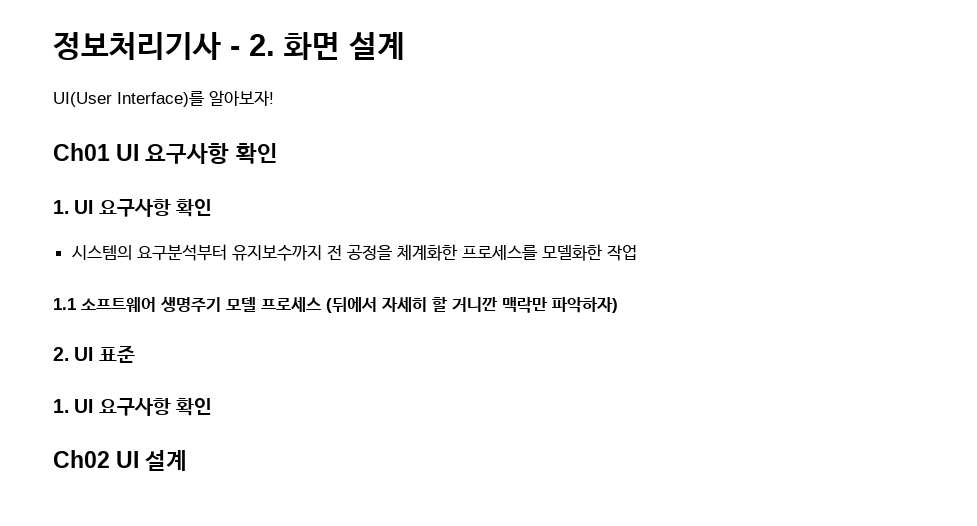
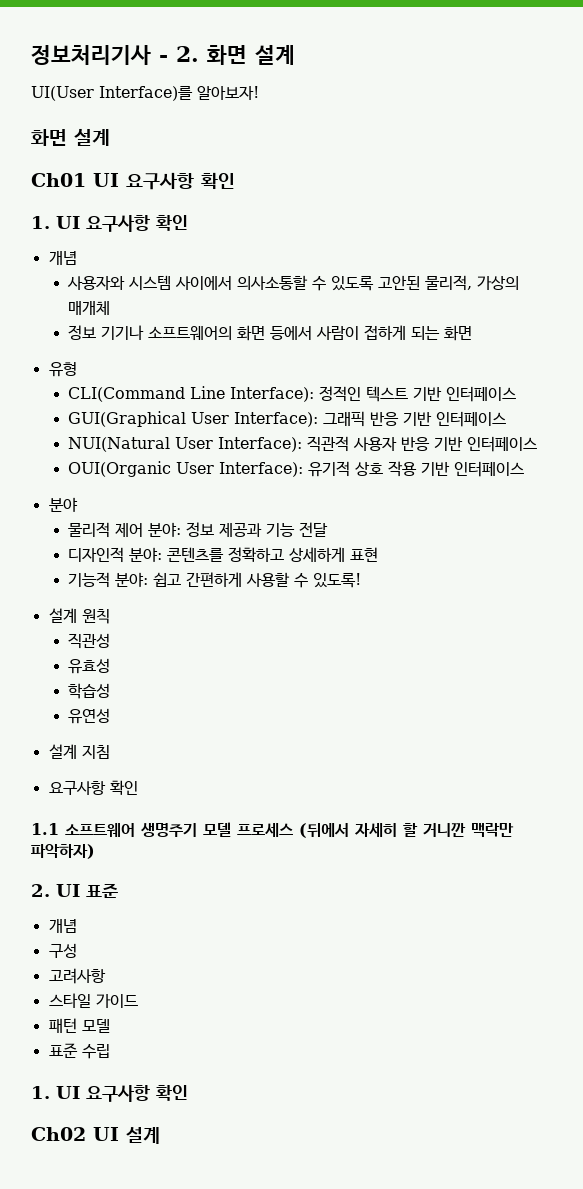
(274, 98) none -> [31,128,110,146] // 화면 설계
[71,244,637,261] 시스템의 요구분석부터 유지보수까지 전 공정을 체계화한 프로세스를 모델화한 작업 -> [48,251,77,265] [67,275,520,291] [68,301,111,315] [68,325,473,341] [48,362,77,377] [68,386,517,402] [68,411,507,427] [68,436,538,452] [68,461,525,477] [48,497,78,512] [68,522,329,538] [68,547,379,563] [68,572,362,588] [48,608,110,624] [68,633,111,649] [68,658,111,674] [68,683,111,699] [68,708,111,724] [48,744,110,759] [48,780,138,795] 개념 // 사용자와 시스템 사이에서 의사소통할 수 있도록 고안된 물리적, 가상의 매개체 // 정보 기기나 소프트웨어의 화면 등에서 사람이 접하게 되는 화면 // 유형 // CLI(Command Line Interface): 정적인 텍스트 기반 인터페이스 // GUI(Graphical User Interface): 그래픽 반응 기반 인터페이스 // NUI(Natural User Interface): 직관적 사용자 반응 기반 인터페이스 // OUI(Organic User Interface): 유기적 상호 작용 기반 인터페이스 // 분야 // 물리적 제어 분야: 정보 제공과 기능 전달 // 디자인적 분야: 콘텐츠를 정확하고 상세하게 표현 // 기능적 분야: 쉽고 간편하게 사용할 수 있도록! // 설계 원칙 // 직관성 // 유효성 // 학습성 // 유연성 // 설계 지침 // 요구사항 확인
(135, 354) none -> [48,919,77,933] [48,943,77,958] [48,968,106,984] [48,993,138,1008] [48,1018,110,1033] [48,1043,110,1059] // 개념 // 구성 // 고려사항 // 스타일 가이드 // 패턴 모델 // 표준 수립

